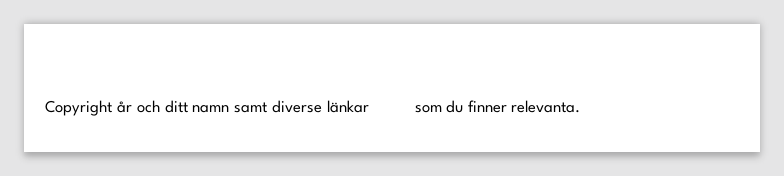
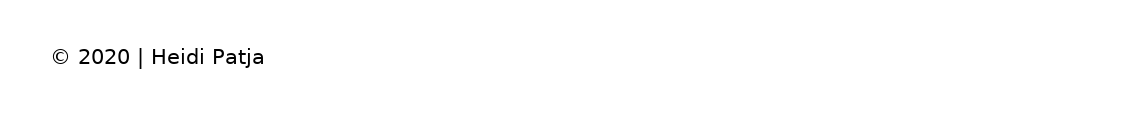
[45,100,581,116] Copyright år och ditt namn samt diverse länkar som du finner relevanta. -> [50,48,265,69] © 2020 | Heidi Patja

